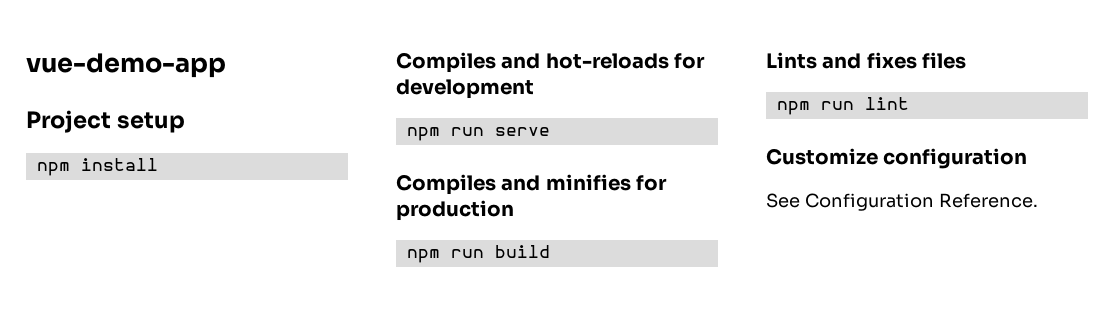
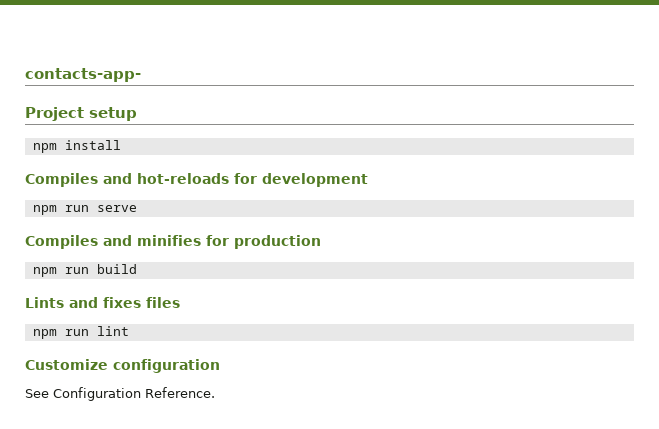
[26,53,226,78] vue-demo-app -> [25,68,141,82] contacts-app-

